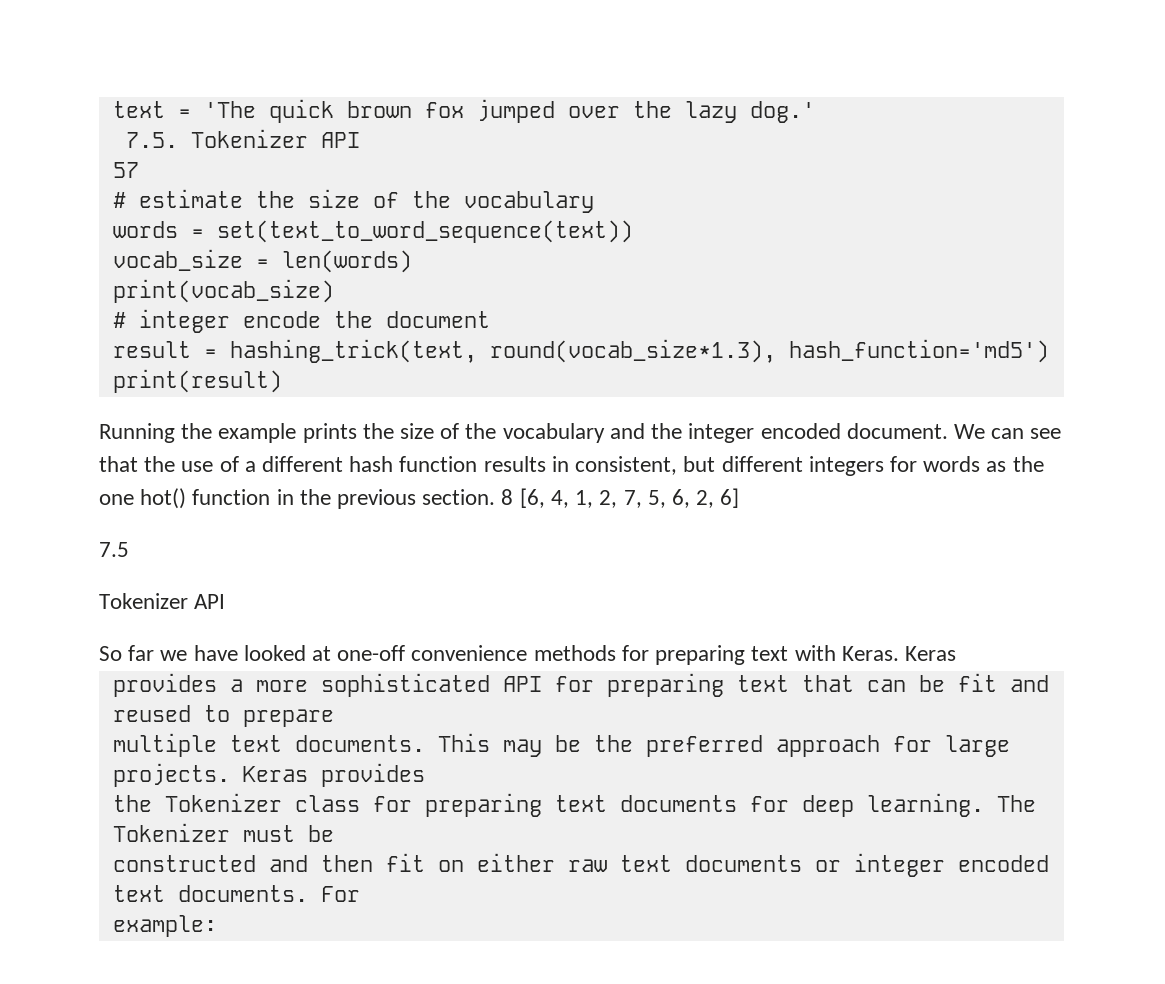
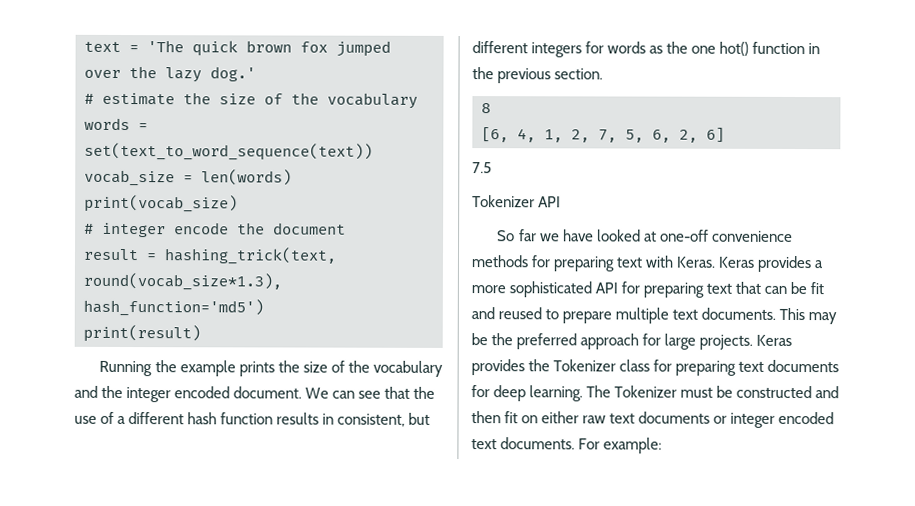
[125,129,360,148] [112,162,139,178] // 7.5. Tokenizer API // 57 -> (256, 74) none
(496, 497) none -> (604, 74) //
(514, 497) none -> (491, 108) //
(956, 653) // -> (755, 262) none
(334, 718) // -> (613, 317) none
(425, 775) // -> (525, 367) none
(334, 833) // -> (734, 391) none
(360, 894) // -> (601, 444) none

